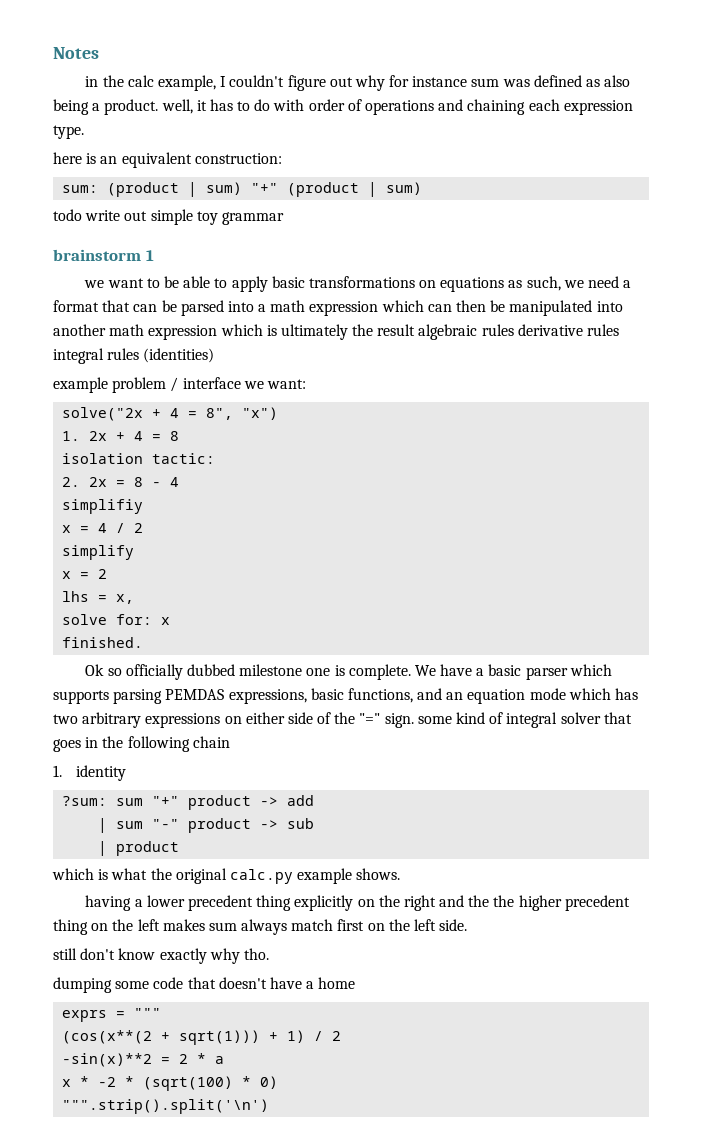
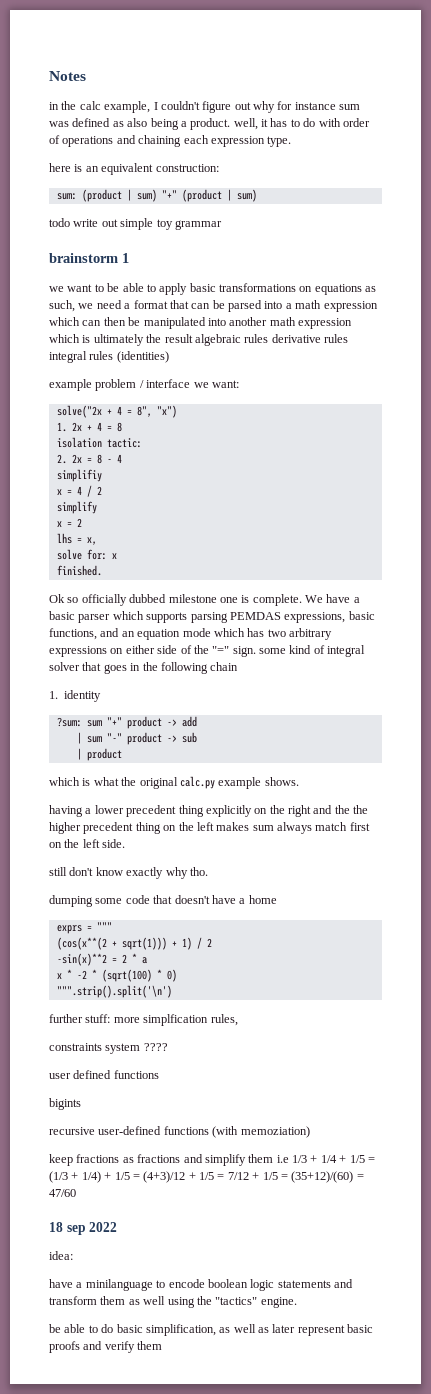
(270, 1106) none -> [49,1014,238,1026] [49,1043,168,1054] [49,1070,159,1079] [49,1098,81,1110] [49,1126,310,1138] [49,1154,375,1166] [49,1171,364,1183] [49,1189,76,1197] [49,1222,118,1235] [49,1251,73,1260] [49,1279,353,1291] [49,1296,297,1308] [49,1324,374,1336] [49,1341,163,1353] // further stuff: more simplfication rules, // constraints system ???? // user defined functions // bigints // recursive user-defined functions (with memoziation) // keep fractions as fractions and simplify them i.e 1/3 + 1/4 + 1/5 = (1/3 + 1/4) + 1/5 = (4+3)/12 + 1/5 = 7/12 + 1/5 = (35+12)/(60) = 47/60 // 18 sep 2022 // idea: // have a minilanguage to encode boolean logic statements and transform them as well using the "tactics" engine. // be able to do basic simplification, as well as later represent basic proofs and verify them

